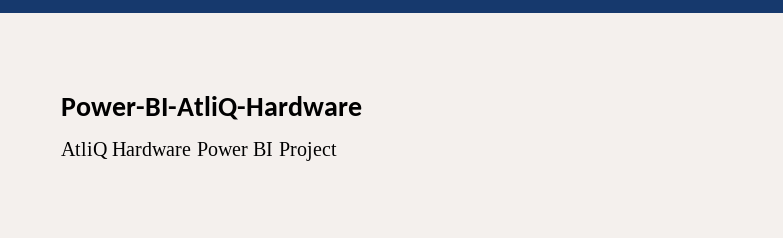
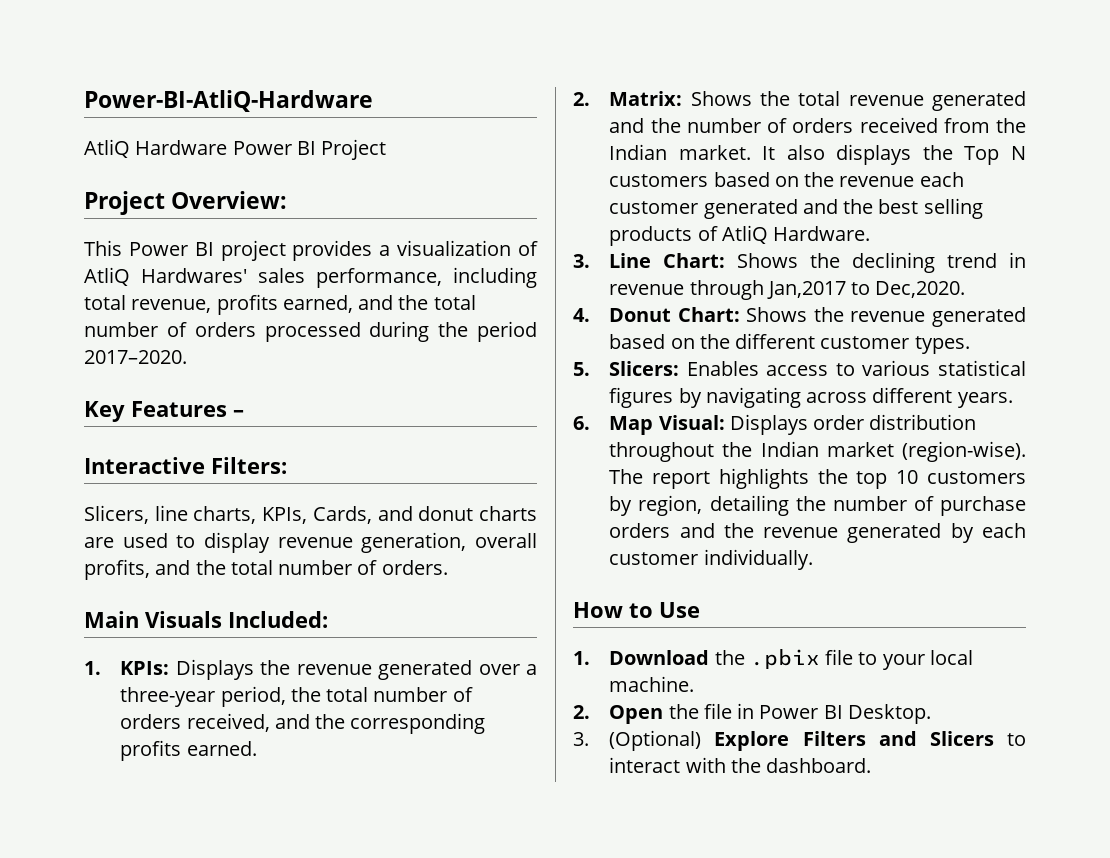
(337, 151) none -> [84,191,288,215] [84,240,538,261] [84,267,537,288] [84,294,476,315] [84,321,537,342] [84,350,187,364] [84,401,244,422] [84,457,287,474] [84,505,537,524] [84,532,537,553] [84,559,448,580] [84,611,328,628] [84,659,537,680] [120,686,473,707] [120,713,486,734] [120,740,257,761] [573,91,1026,111] [609,117,1026,133] [609,144,1026,165] [609,172,964,187] [609,198,983,219] [609,225,871,246] [573,252,1026,273] [609,280,966,300] [573,307,1026,327] [609,333,970,354] [573,360,1026,376] [609,387,1013,408] [573,414,977,435] [609,441,1026,462] [609,468,1026,489] [609,495,1026,516] [609,523,1026,543] [609,549,813,570] [573,602,700,618] [573,649,973,670] [609,676,695,692] [573,703,931,724] [573,730,1026,751] [609,757,872,773] // Project Overview: // This Power BI project provides a visualization of AtliQ Hardwares' sales performance, including total revenue, profits earned, and the total number of orders processed during the period 2017–2020. // Key Features – // Interactive Filters: // Slicers, line charts, KPIs, Cards, and donut charts are used to display revenue generation, overall profits, and the total number of orders. // Main Visuals Included: // 1. KPIs: Displays the revenue generated over a three-year period, the total number of orders received, and the corresponding profits earned. // 2. Matrix: Shows the total revenue generated and the number of orders received from the Indian market. It also displays the Top N customers based on the revenue each customer generated and the best selling products of AtliQ Hardware. // 3. Line Chart: Shows the declining trend in revenue through Jan,2017 to Dec,2020. // 4. Donut Chart: Shows the revenue generated based on the different customer types. // 5. Slicers: Enables access to various statistical figures by navigating across different years. // 6. Map Visual: Displays order distribution throughout the Indian market (region-wise). The report highlights the top 10 customers by region, detailing the number of purchase orders and the revenue generated by each customer individually. // How to Use // 1. Download the .pbix file to your local machine. // 2. Open the file in Power BI Desktop. // 3. (Optional) Explore Filters and Slicers to interact with the dashboard.

